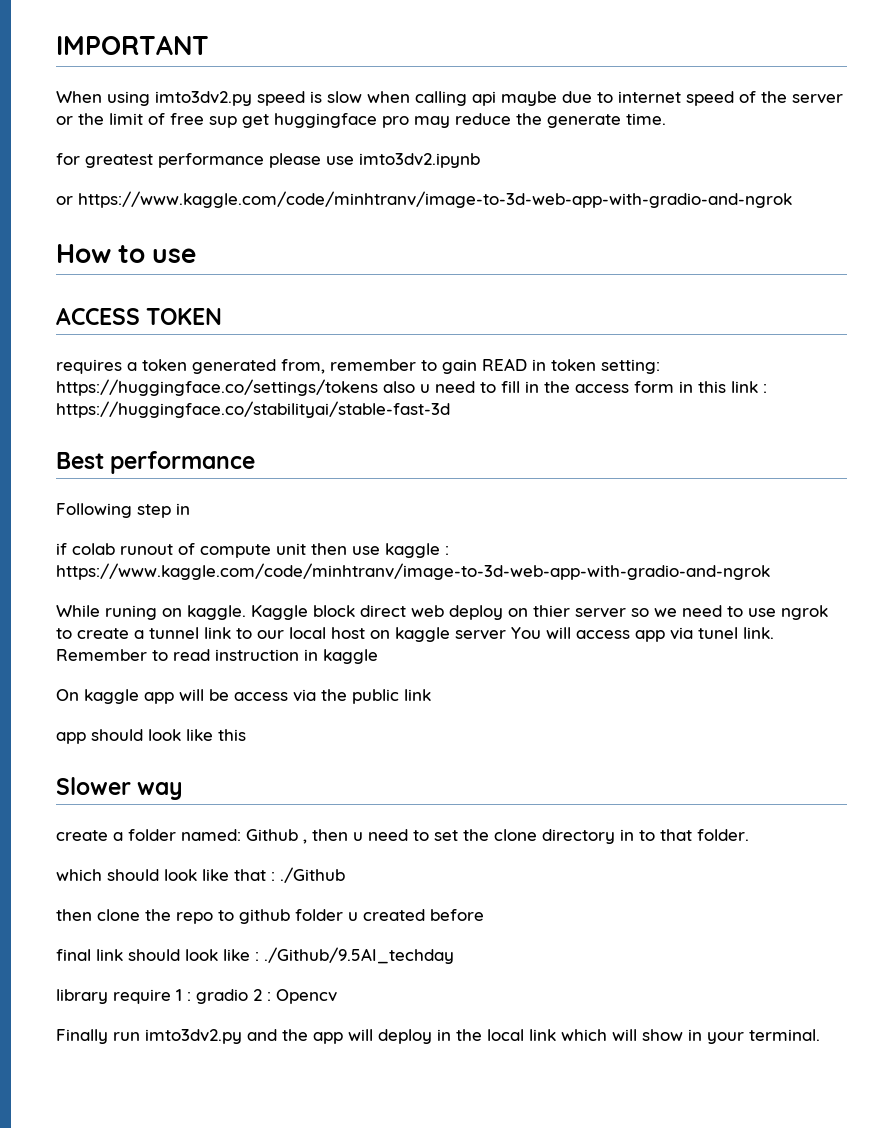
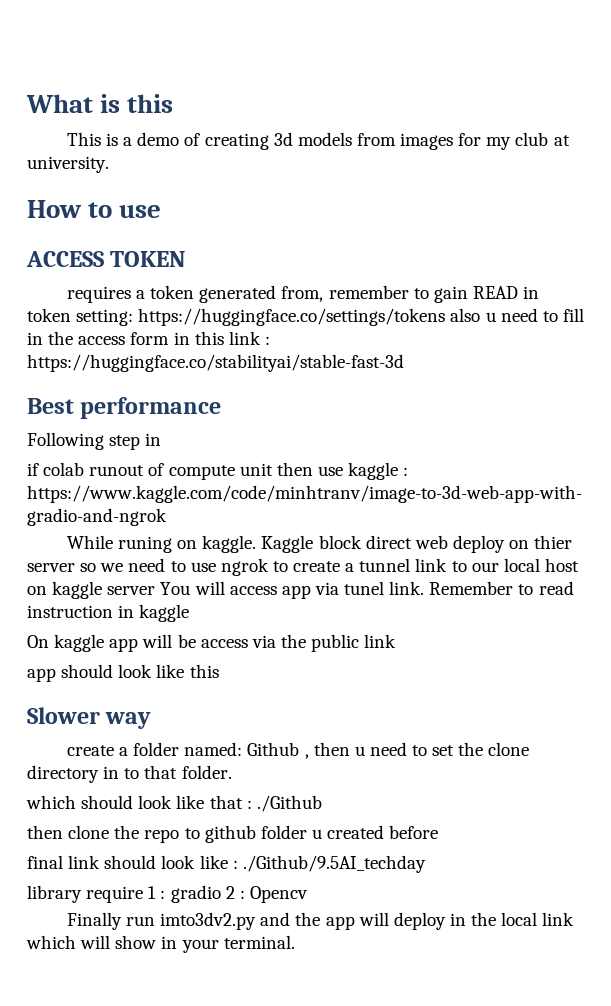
[56,35,209,55] [56,91,843,106] [56,113,666,128] [56,153,480,168] [56,191,792,208] IMPORTANT // When using imto3dv2.py speed is slow when calling api maybe due to internet speed of the server or the limit of free sup get huggingface pro may reduce the generate time. // for greatest performance please use imto3dv2.ipynb // or https://www.kaggle.com/code/minhtranv/image-to-3d-web-app-with-gradio-and-ngrok -> [26,94,174,113] [66,132,570,150] [27,156,109,173] What is this // This is a demo of creating 3d models from images for my club at university.

